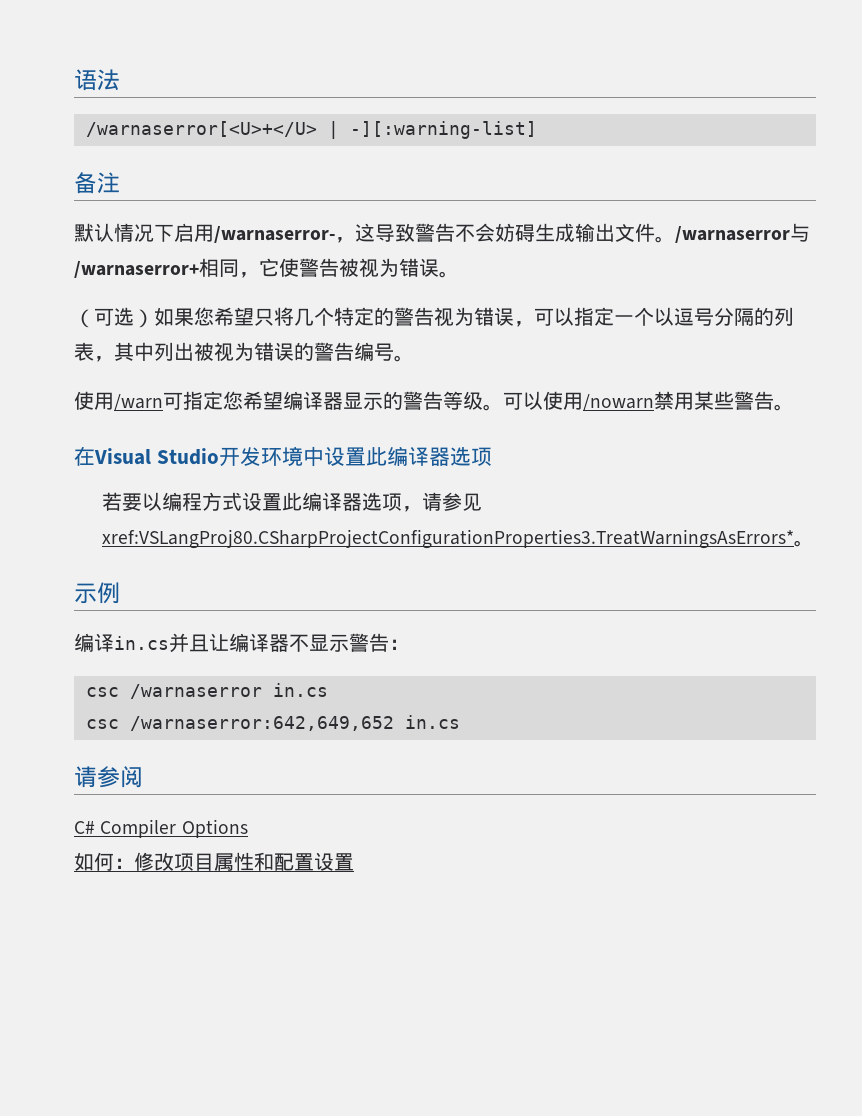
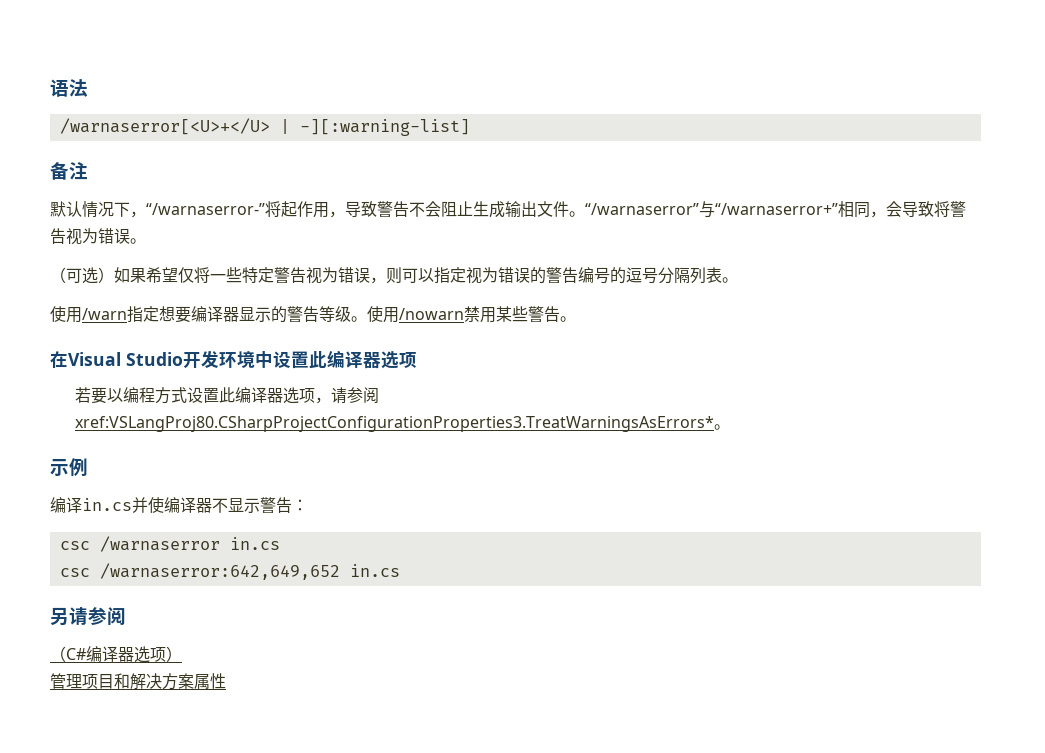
[174,223,375,243] 启用/warnaserror-，这 -> [130,201,345,218] ，“/warnaserror-”将起作用，
[495,223,535,242] 妨碍 -> [441,201,473,217] 阻止
[675,223,810,243] [74,258,359,278] /warnaserror与/warnaserror+相同，它使警告被 -> [585,201,966,218] [50,228,66,244] “/warnaserror”与“/warnaserror+”相同，会导致将警告
[194,307,394,326] 您希望只将几个特定的 -> [146,267,274,283] 希望仅将一些特定
(534, 324) none -> [386,267,402,284] 则
[614,307,794,326] [74,342,214,362] 一个以逗号分隔的列表，其中列出被 -> (466, 275) none
(394, 352) none -> [610,267,722,284] 的逗号分隔列表
[163,391,283,410] 可指定您希望 -> [127,306,191,323] 指定想要
[503,391,543,410] 可以 -> (367, 319) none
[461,493,482,511] 见 -> [362,387,379,403] 阅
[189,633,229,652] 且让 -> [148,497,164,513] 使
(460, 722) none -> [50,607,69,626] 另
[74,819,248,838] [74,852,354,871] C# Compiler Options // 如何：修改项目属性和配置设置 -> [50,646,182,663] [50,673,226,690] （C#编译器选项） // 管理项目和解决方案属性

